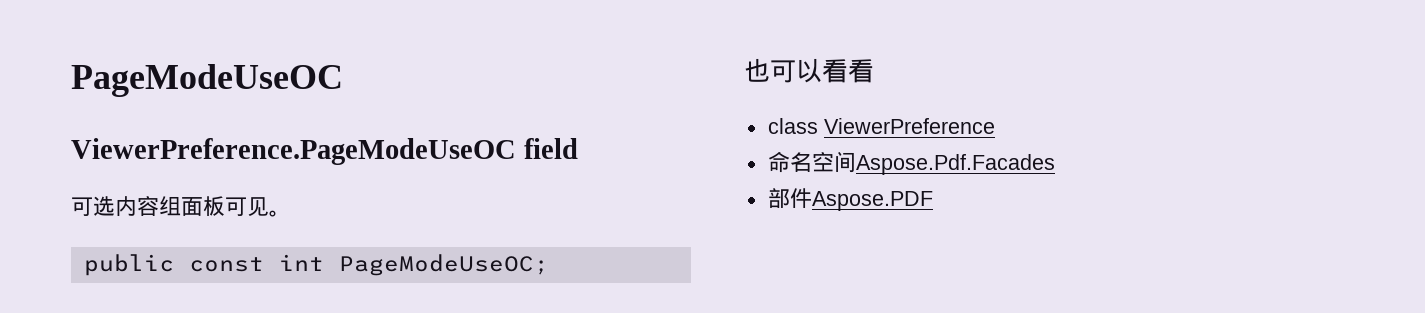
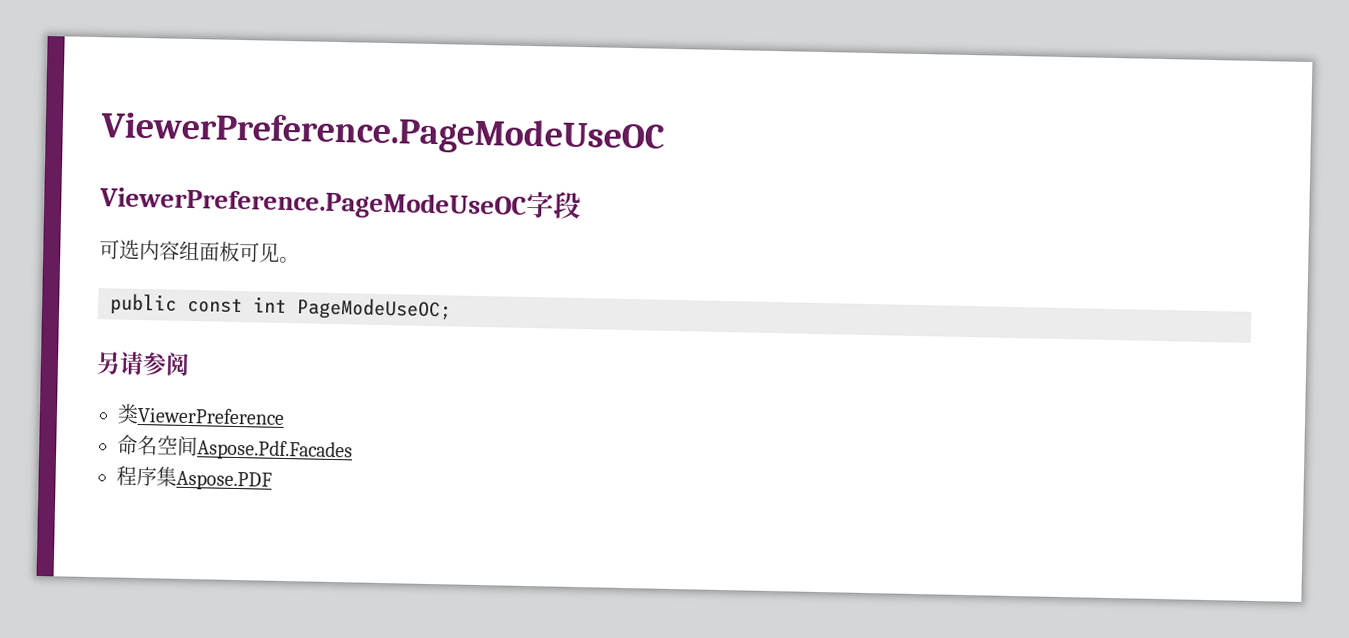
[71,64,343,97] [71,138,578,165] PageModeUseOC // ViewerPreference.PageModeUseOC field -> [100,111,666,157] [99,187,581,221] ViewerPreference.PageModeUseOC // ViewerPreference.PageModeUseOC字段
[744,58,874,83] [767,118,818,134] 也可以看看 // class -> [96,351,190,377] [117,403,139,424] 另请参阅 // 类
[767,188,812,208] 部件 -> [116,465,177,487] 程序集

